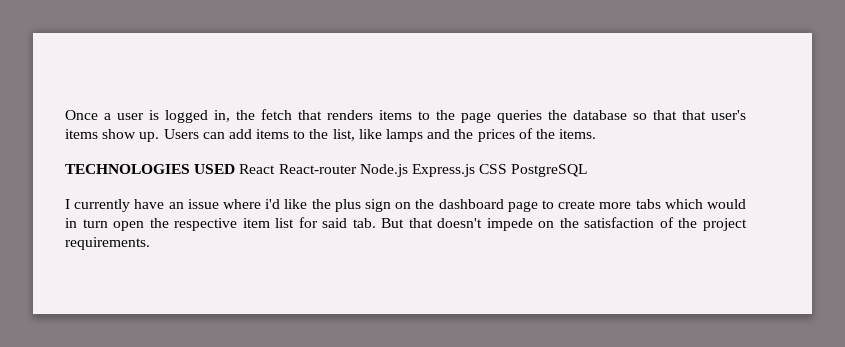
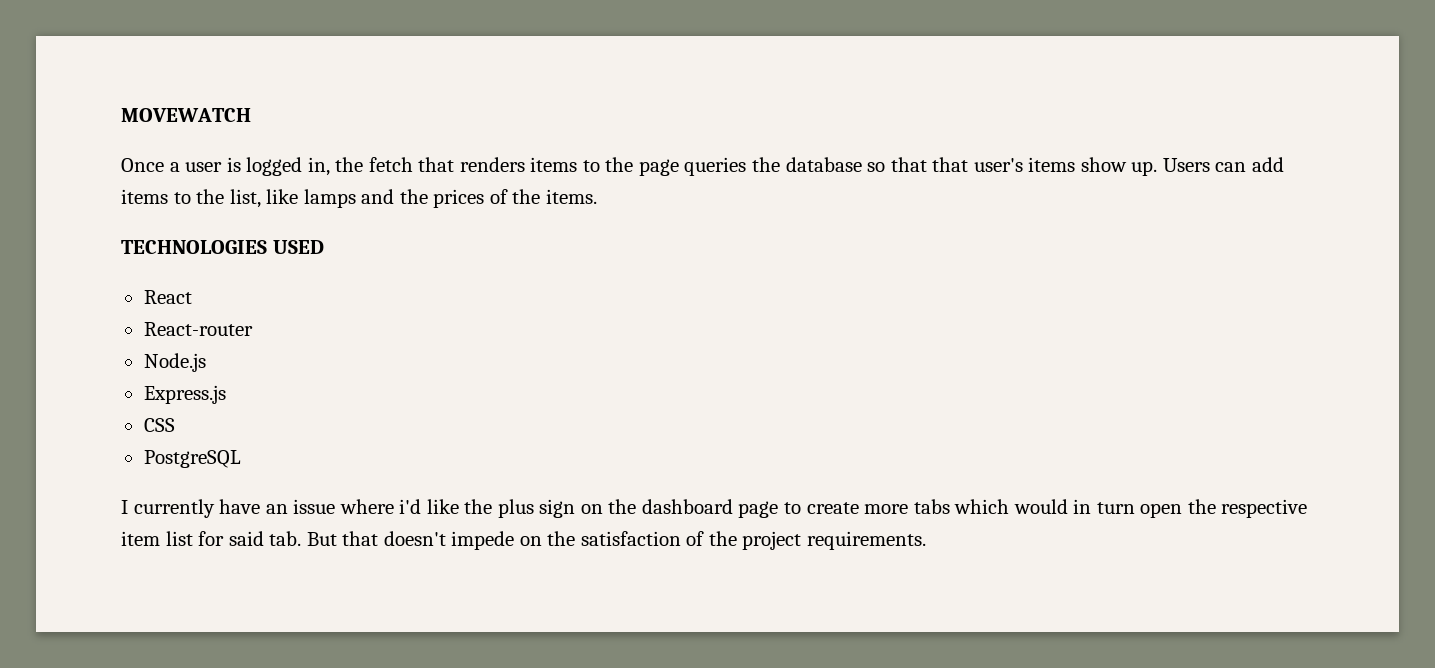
(65, 115) none -> [121,108,251,122] MOVEWATCH //
(236, 169) none -> (324, 247) //
(276, 169) none -> (192, 297) //
(357, 169) none -> (253, 329) //
(408, 170) none -> (206, 362) //
(475, 170) none -> (226, 394) //
(508, 169) none -> (175, 425) //

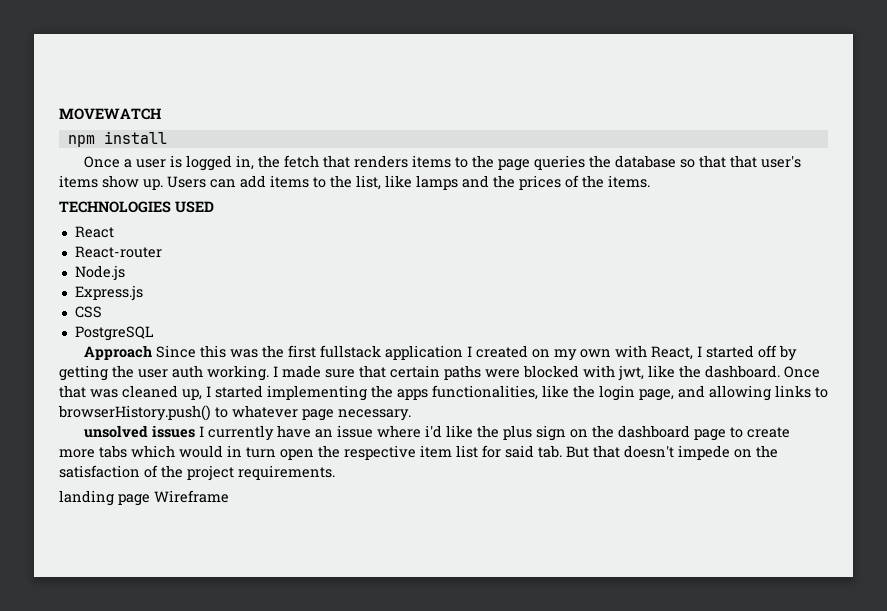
(251, 115) none -> [67,131,167,147] // npm install
(241, 459) none -> [83,345,797,361] [59,365,820,381] [59,385,828,401] [58,405,411,421] [83,425,195,438] Approach Since this was the first fullstack application I created on my own with React, I started off by getting the user auth working. I made sure that certain paths were blocked with jwt, like the dashboard. Once that was cleaned up, I started implementing the apps functionalities, like the login page, and allowing links to browserHistory.push() to whatever page necessary. // unsolved issues
(927, 540) none -> [59,490,229,506] // landing page Wireframe

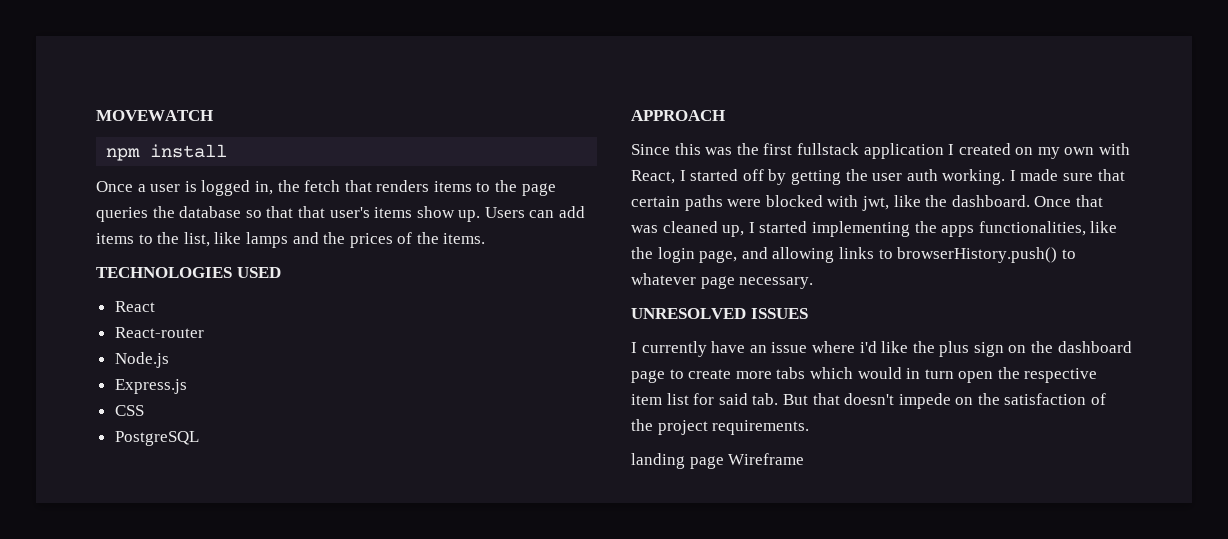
[83,345,152,360] Approach -> [631,110,725,121] APPROACH //
[83,425,195,438] unsolved issues -> [631,308,808,319] UNRESOLVED ISSUES //

